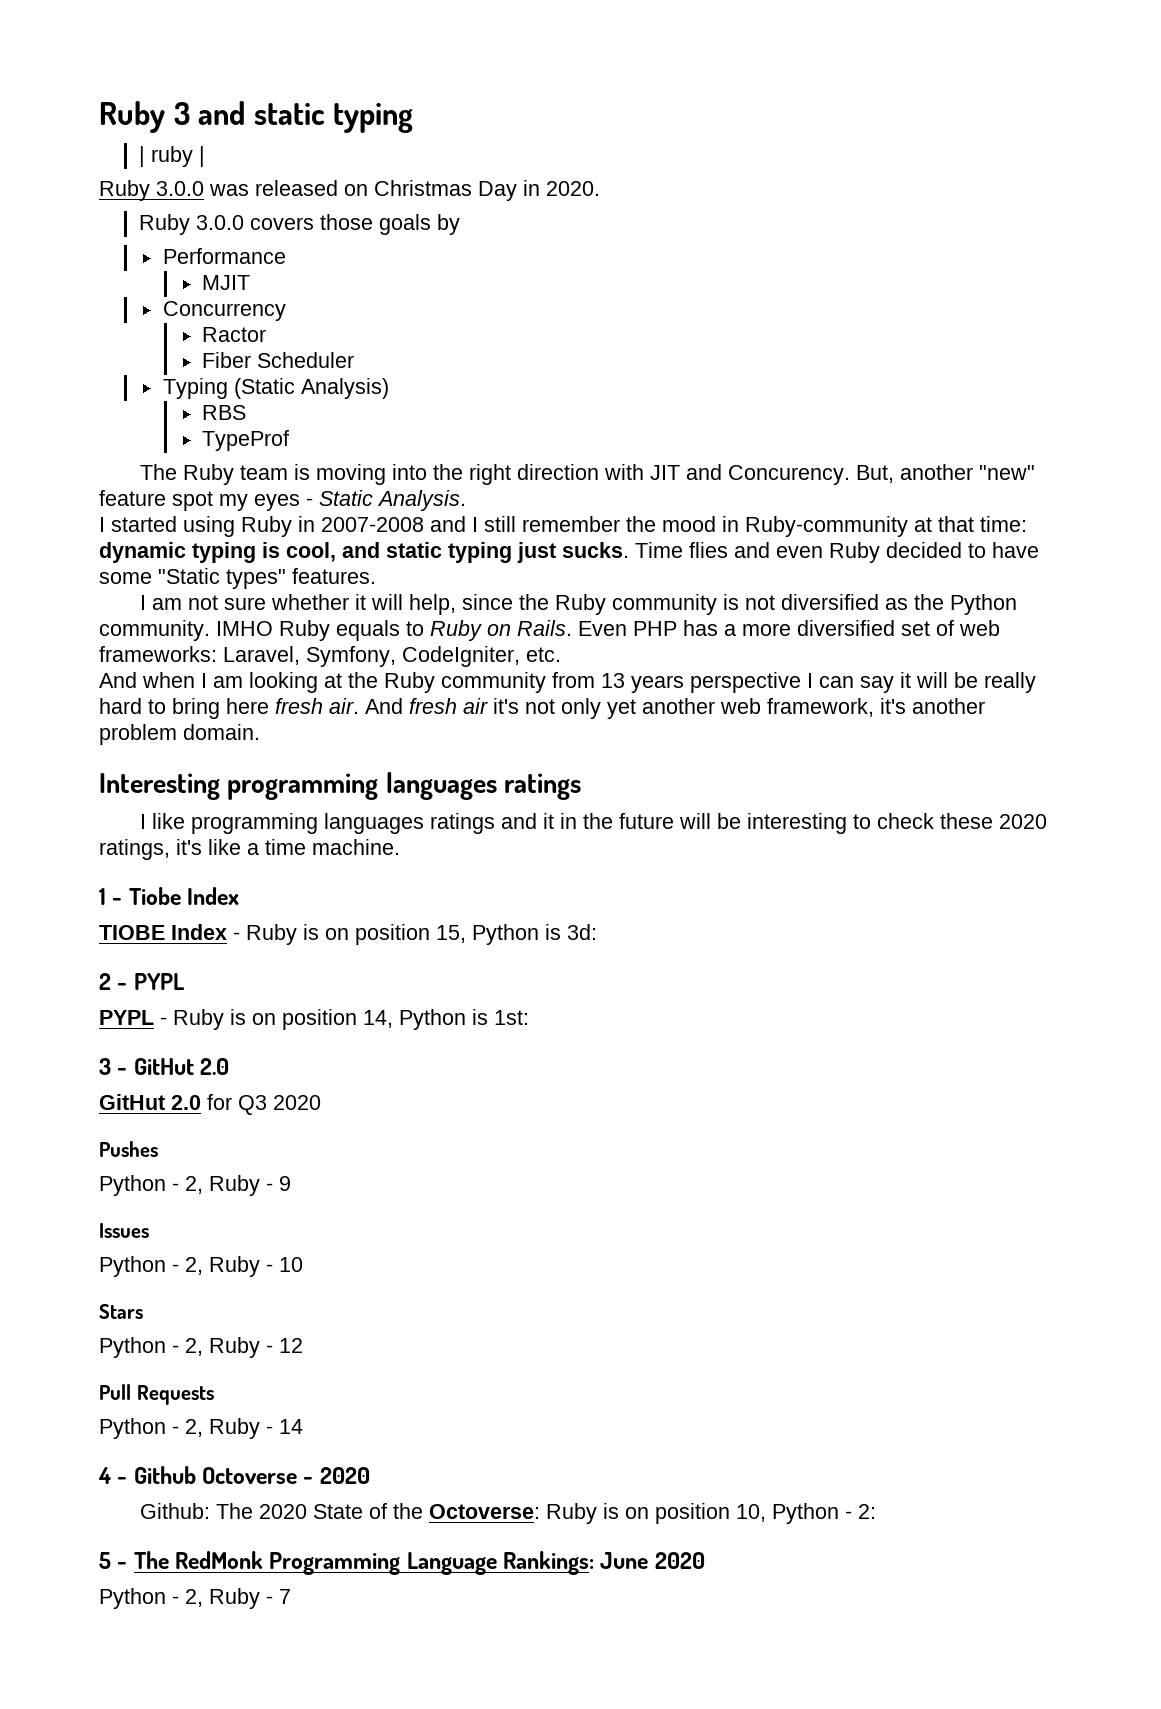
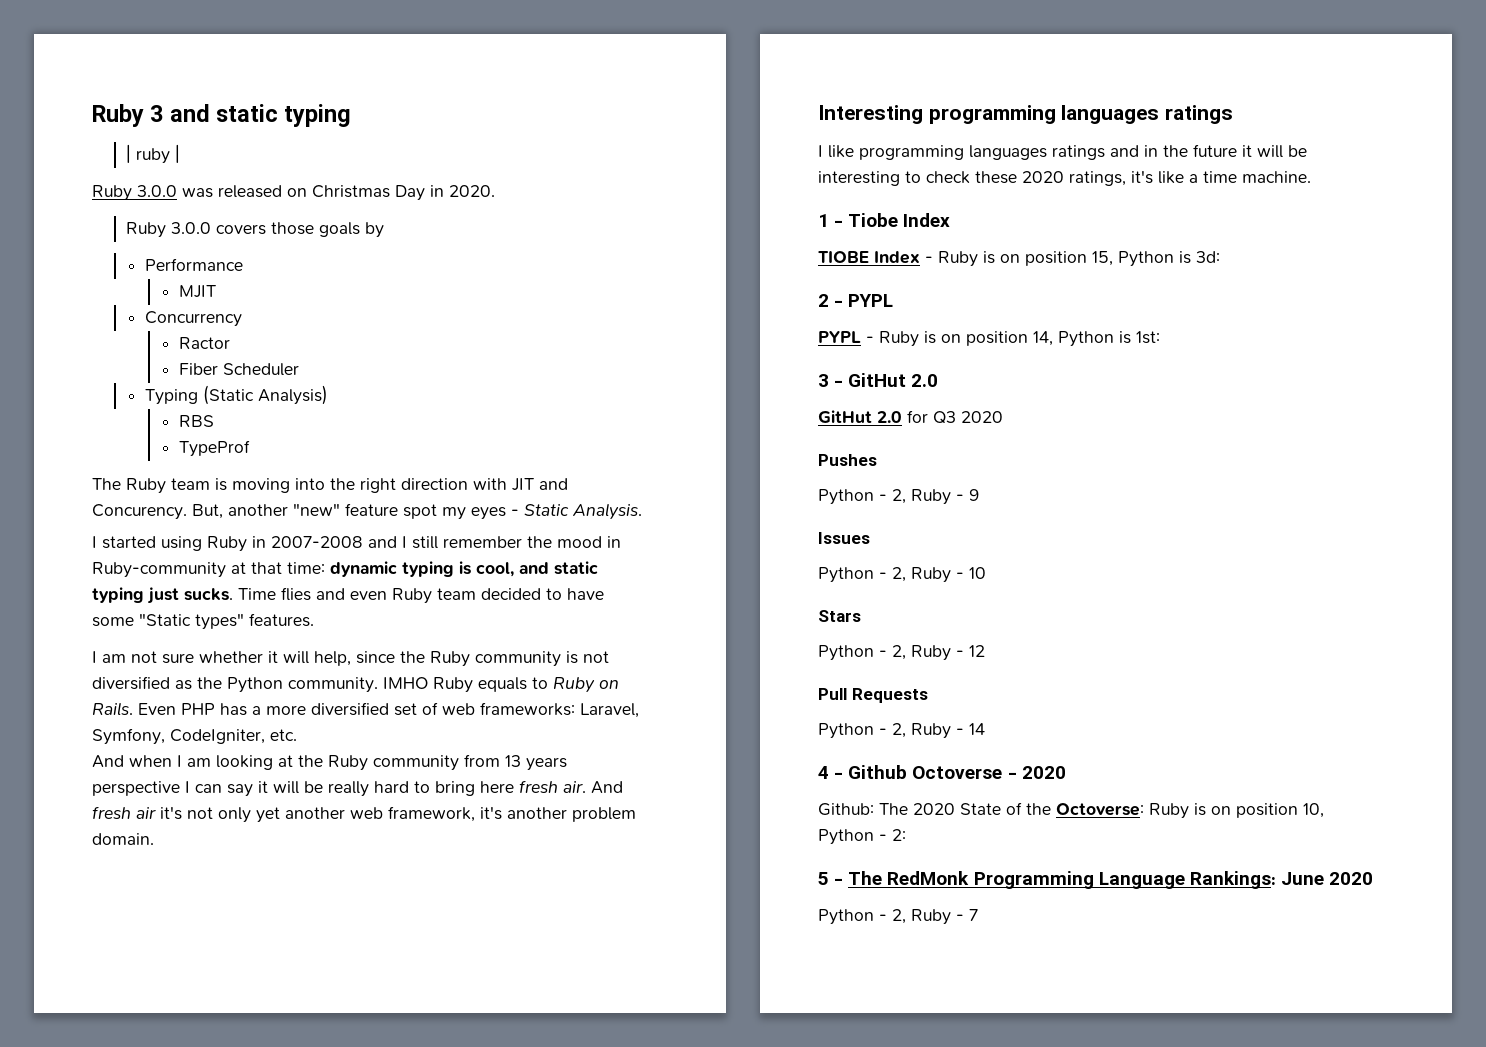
(880, 552) none -> [437,588,476,600] team
[542,813,554,829] it -> (1139, 151) none
(674, 821) none -> [1242,145,1252,157] it

